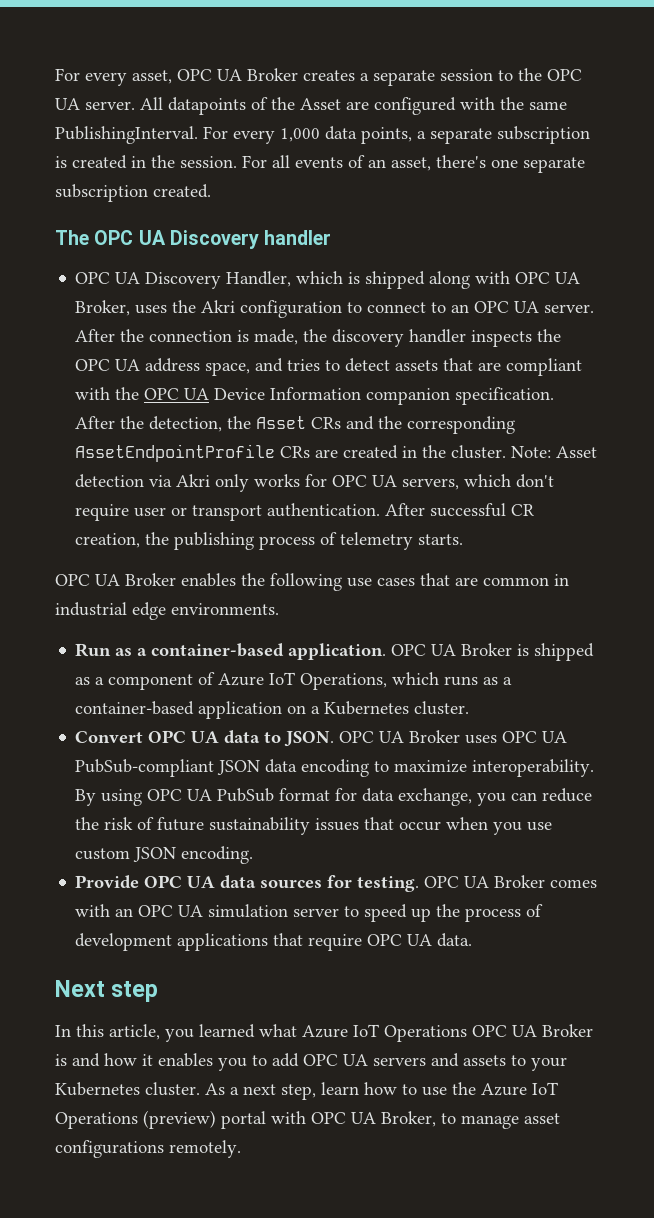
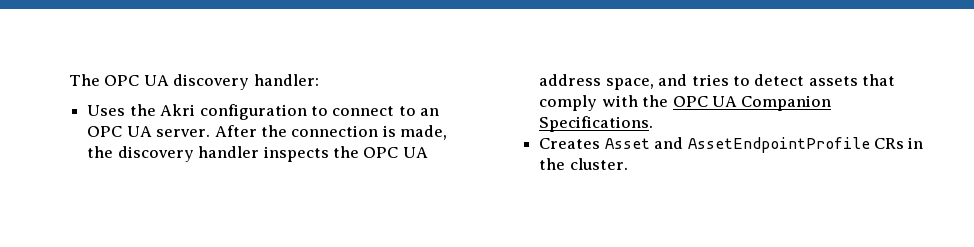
[55,68,582,86] [55,97,567,115] [55,126,590,144] [55,155,585,173] [55,184,211,202] [55,230,332,249] [75,271,581,289] [75,300,168,316] For every asset, OPC UA Broker creates a separate session to the OPC UA server. All datapoints of the Asset are configured with the same PublishingInterval. For every 1,000 data points, a separate subscription is created in the session. For all events of an asset, there's one separate subscription created. // The OPC UA Discovery handler // OPC UA Discovery Handler, which is shipped along with OPC UA Broker, uses -> [69,74,319,90] [87,105,126,116] The OPC UA discovery handler: // Uses
[478,358,583,376] are compliant -> [539,95,598,111] comply
[214,387,555,405] [75,416,516,434] [75,444,598,462] [75,474,555,492] [75,503,535,521] [75,532,464,550] [55,573,569,591] [55,602,279,620] [75,643,595,661] [75,672,513,690] [75,701,470,719] [75,730,568,747] [75,759,595,777] [75,788,593,806] [75,817,553,835] [75,846,254,864] [75,875,598,892] [75,904,544,922] [75,933,473,951] [55,980,159,1002] [55,1024,593,1042] [55,1053,567,1071] [55,1082,558,1100] [55,1110,560,1129] [55,1140,241,1158] Device Information companion specification. After the detection, the Asset CRs and the corresponding AssetEndpointProfile CRs are created in the cluster. Note: Asset detection via Akri only works for OPC UA servers, which don't require user or transport authentication. After successful CR creation, the publishing process of telemetry starts. // OPC UA Broker enables the following use cases that are common in industrial edge environments. // Run as a container-based application. OPC UA Broker is shipped as a component of Azure IoT Operations, which runs as a container-based application on a Kubernetes cluster. // Convert OPC UA data to JSON. OPC UA Broker uses OPC UA PubSub-compliant JSON data encoding to maximize interoperability. By using OPC UA PubSub format for data exchange, you can reduce the risk of future sustainability issues that occur when you use custom JSON encoding. // Provide OPC UA data sources for testing. OPC UA Broker comes with an OPC UA simulation server to speed up the process of development applications that require OPC UA data. // Next step // In this article, you learned what Azure IoT Operations OPC UA Broker is and how it enables you to add OPC UA servers and assets to your Kubernetes cluster. As a next step, learn how to use the Azure IoT Operations (preview) portal with OPC UA Broker, to manage asset configurations remotely. -> [741,95,832,111] [539,116,654,132] [539,137,924,153] [539,158,628,170] Companion Specifications. // Creates Asset and AssetEndpointProfile CRs in the cluster.

